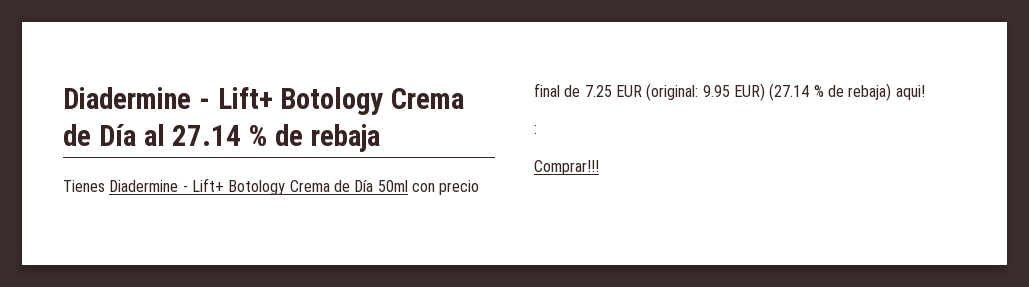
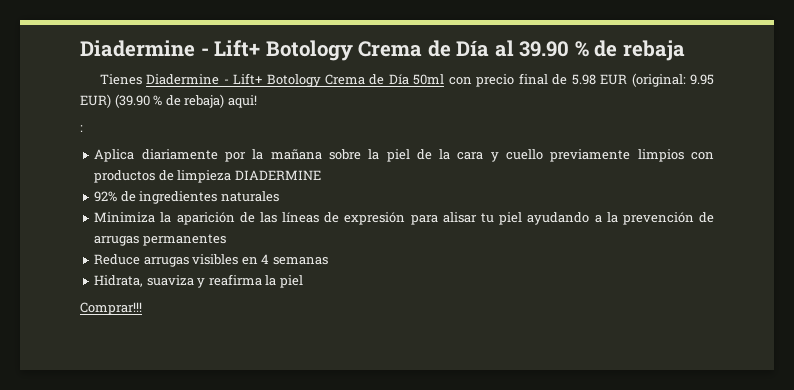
[172,125,242,146] 27.14 -> [519,41,570,57] 39.90
[584,85,612,97] 7.25 -> [571,74,596,85] 5.98
[769,83,810,101] (27.14 -> [114,94,150,108] (39.90
(537, 129) none -> [94,149,715,162] [94,170,321,183] [94,191,279,204] [94,212,715,225] [94,234,226,246] [94,254,328,267] [94,274,303,288] // Aplica diariamente por la mañana sobre la piel de la cara y cuello previamente limpios con productos de limpieza DIADERMINE // 92% de ingredientes naturales // Minimiza la aparición de las líneas de expresión para alisar tu piel ayudando a la prevención de arrugas permanentes // Reduce arrugas visibles en 4 semanas // Hidrata, suaviza y reafirma la piel

